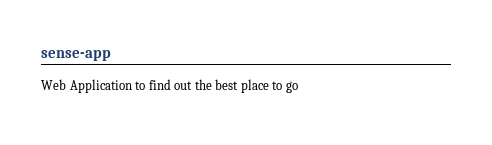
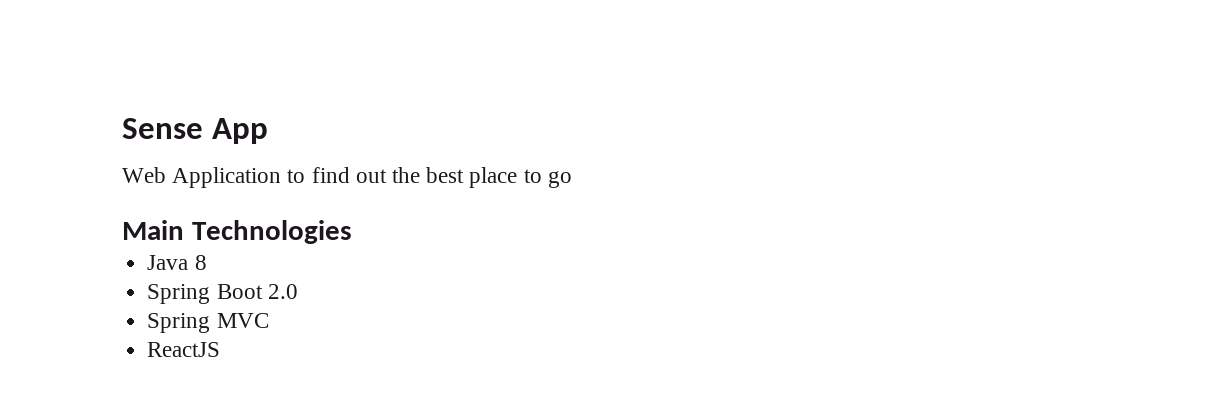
[41,50,111,61] sense-app -> [122,118,268,144] Sense App
(298, 87) none -> [122,220,352,244] [147,255,207,270] [147,284,298,304] [147,313,269,333] [147,342,221,357] // Main Technologies // Java 8 // Spring Boot 2.0 // Spring MVC // ReactJS

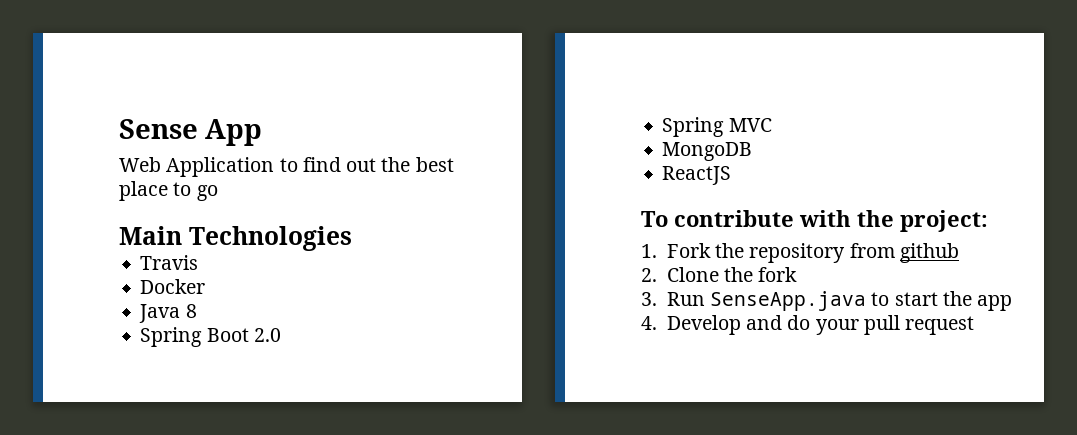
(352, 232) none -> [140,255,199,270] [140,279,206,294] // Travis // Docker
(269, 320) none -> [662,142,753,161] // MongoDB
(221, 349) none -> [641,210,988,232] [641,243,959,263] [641,267,798,282] [641,291,1013,311] [641,315,975,335] // To contribute with the project: // 1. Fork the repository from github // 2. Clone the fork // 3. Run SenseApp.java to start the app // 4. Develop and do your pull request

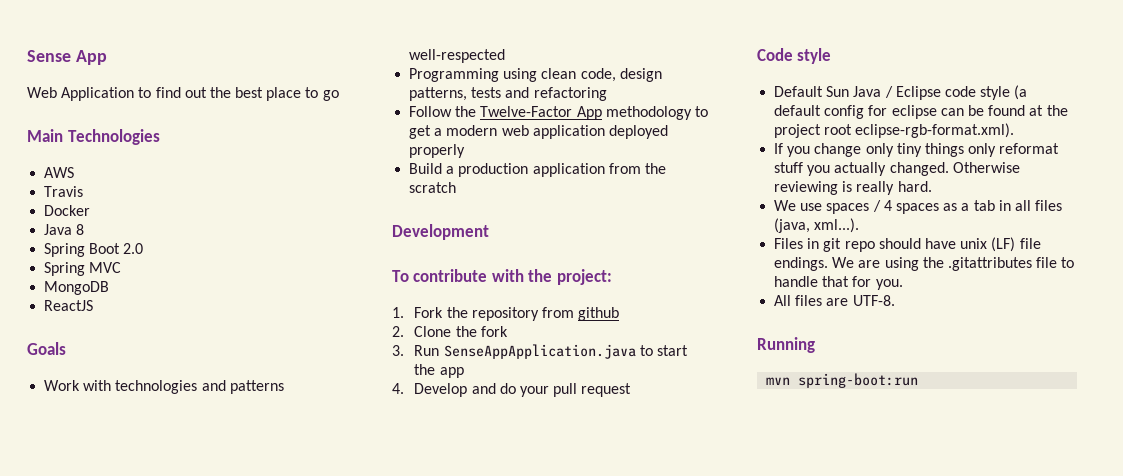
(352, 238) none -> [44,167,75,178] // AWS
(732, 175) none -> [27,342,66,355] [44,380,284,394] [409,49,506,63] [409,68,662,82] [409,87,607,101] [409,106,708,120] [409,125,668,139] [409,144,466,158] [409,163,666,177] [409,182,457,193] [392,224,489,240] // Goals // Work with technologies and patterns well-respected // Programming using clean code, design patterns, tests and refactoring // Follow the Twelve-Factor App methodology to get a modern web application deployed properly // Build a production application from the scratch // Development
[710,291,867,311] SenseApp.java -> [443,344,636,359] SenseAppApplication.java
(975, 325) none -> [757,48,832,64] [774,85,1028,100] [774,105,1068,119] [774,123,1015,138] [774,143,1060,157] [774,162,1020,176] [774,181,932,195] [774,200,1063,214] [774,218,860,233] [774,237,1041,252] [774,257,1075,271] [774,276,903,290] [774,295,895,306] [757,337,815,353] [766,373,919,388] // Code style // Default Sun Java / Eclipse code style (a default config for eclipse can be found at the project root eclipse-rgb-format.xml). // If you change only tiny things only reformat stuff you actually changed. Otherwise reviewing is really hard. // We use spaces / 4 spaces as a tab in all files (java, xml...). // Files in git repo should have unix (LF) file endings. We are using the .gitattributes file to handle that for you. // All files are UTF-8. // Running // mvn spring-boot:run

